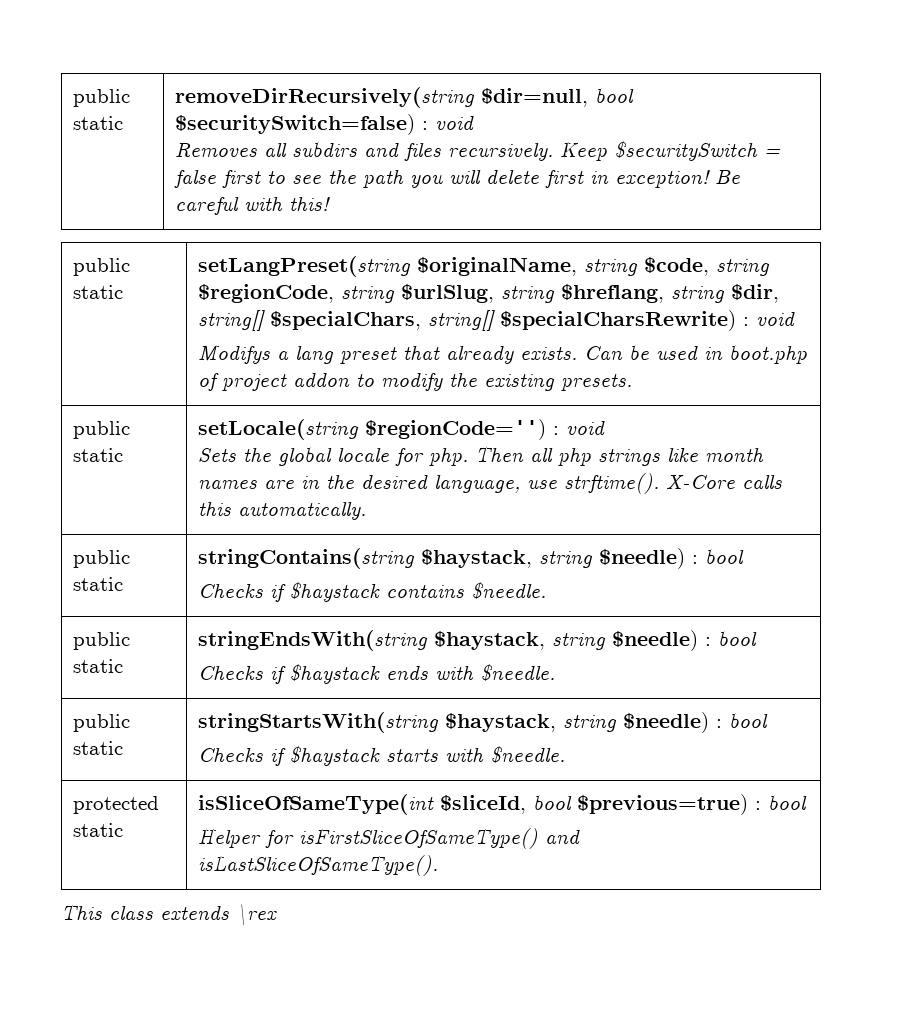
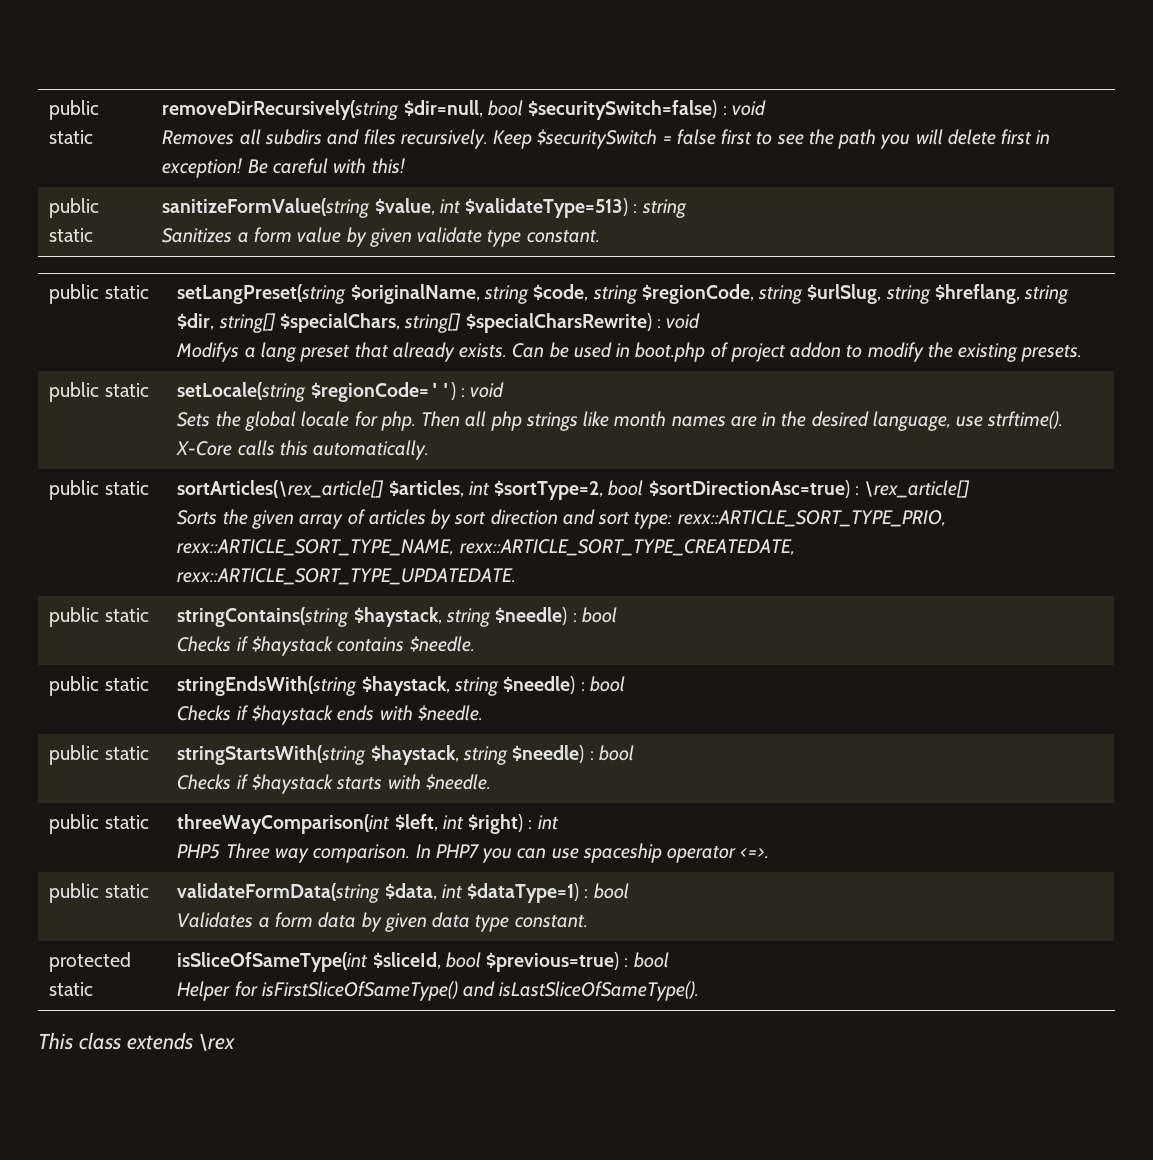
(331, 203) none -> [49,198,100,218] [49,228,94,242] [162,198,687,218] [162,227,600,247] // public static | sanitizeFormValue(string $value, int $validateType=513) : string // Sanitizes a form value by given validate type constant.
(367, 510) none -> [49,480,149,500] [177,480,971,500] [177,509,946,529] [177,539,795,556] [177,568,517,585] // public static | sortArticles(\rex_article[] $articles, int $sortType=2, bool $sortDirectionAsc=true) : \rex_article[] // Sorts the given array of articles by sort direction and sort type: rexx::ARTICLE_SORT_TYPE_PRIO, rexx::ARTICLE_SORT_TYPE_NAME, rexx::ARTICLE_SORT_TYPE_CREATEDATE, rexx::ARTICLE_SORT_TYPE_UPDATEDATE.
(566, 754) none -> [49,814,149,834] [177,814,559,834] [177,843,770,863] [49,883,149,903] [177,883,629,903] [177,912,588,932] // public static | threeWayComparison(int $left, int $right) : int // PHP5 Three way comparison. In PHP7 you can use spaceship operator <=>. // public static | validateFormData(string $data, int $dataType=1) : bool // Validates a form data by given data type constant.

